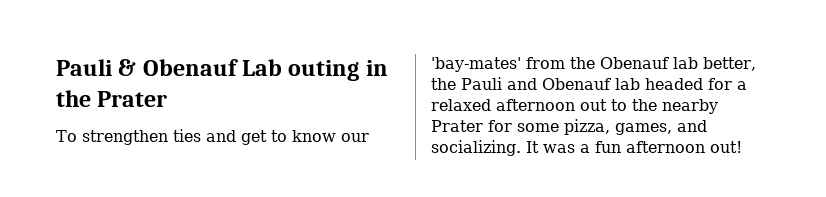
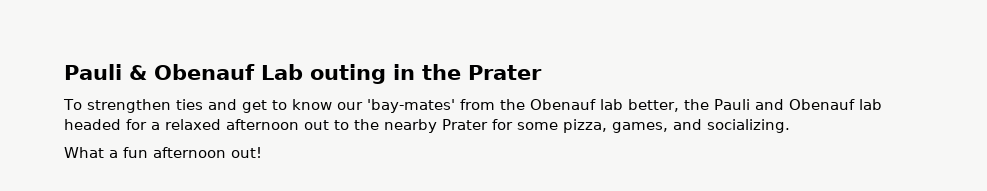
[526,141,575,153] It was -> [64,147,104,158] // What

